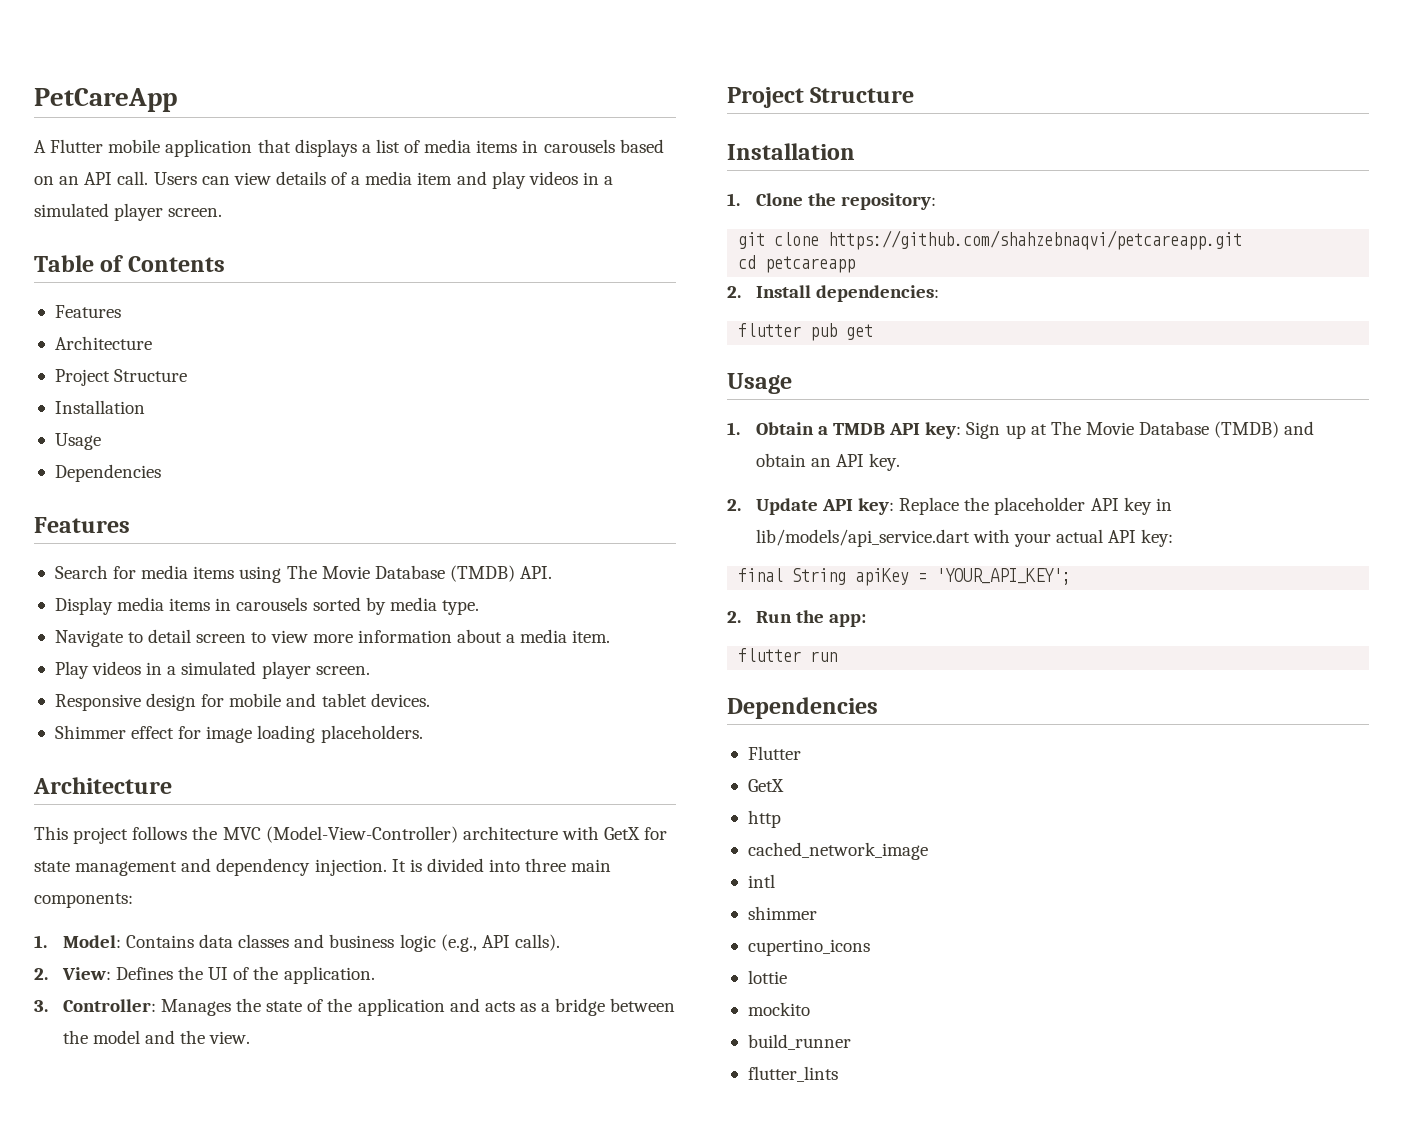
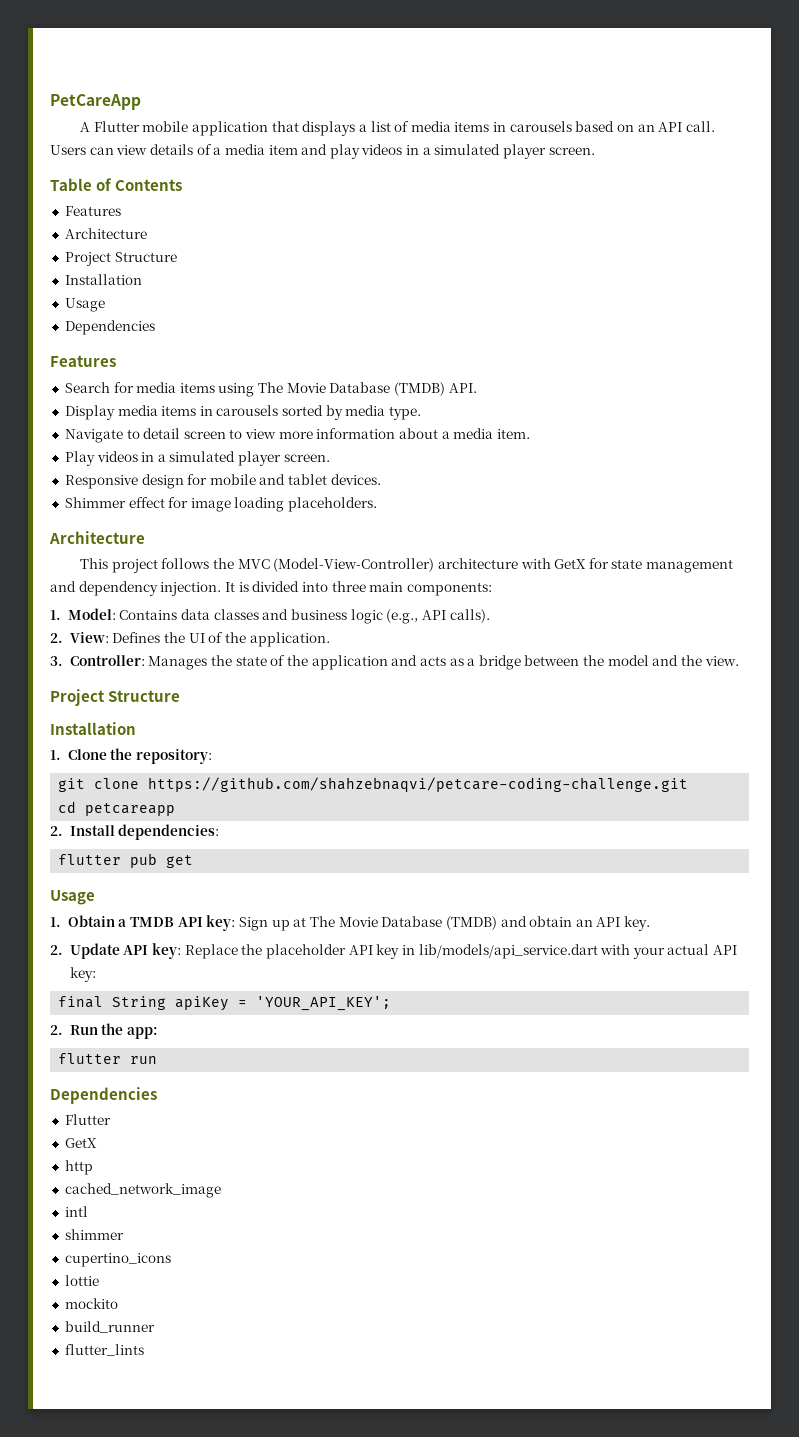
[828,230,1243,250] https://github.com/shahzebnaqvi/petcareapp.git -> [148,777,689,792] https://github.com/shahzebnaqvi/petcare-coding-challenge.git

